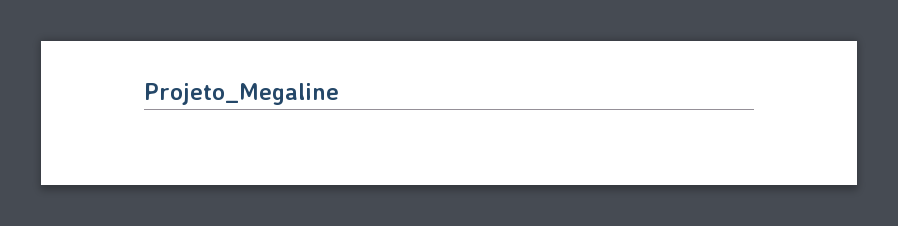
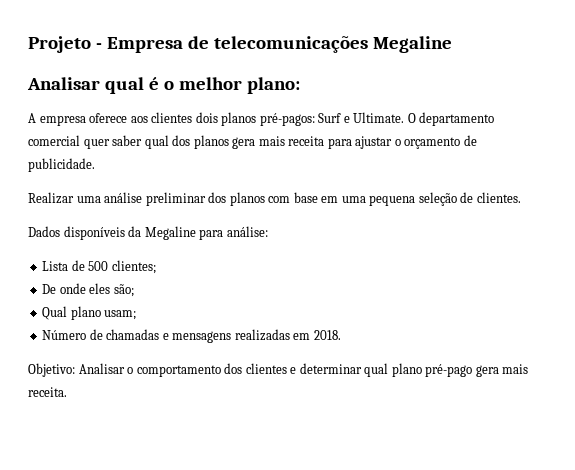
[144,83,339,105] Projeto_Megaline -> [28,36,452,53] [27,77,300,94] [28,112,495,126] [28,135,477,149] [28,158,95,172] [28,192,521,206] [28,226,268,240] [42,260,156,274] [42,283,134,297] [42,306,137,320] [42,329,341,343] [28,363,529,377] [28,387,67,397] Projeto - Empresa de telecomunicações Megaline // Analisar qual é o melhor plano: // A empresa oferece aos clientes dois planos pré-pagos: Surf e Ultimate. O departamento comercial quer saber qual dos planos gera mais receita para ajustar o orçamento de publicidade. // Realizar uma análise preliminar dos planos com base em uma pequena seleção de clientes. // Dados disponíveis da Megaline para análise: // Lista de 500 clientes; // De onde eles são; // Qual plano usam; // Número de chamadas e mensagens realizadas em 2018. // Objetivo: Analisar o comportamento dos clientes e determinar qual plano pré-pago gera mais receita.

